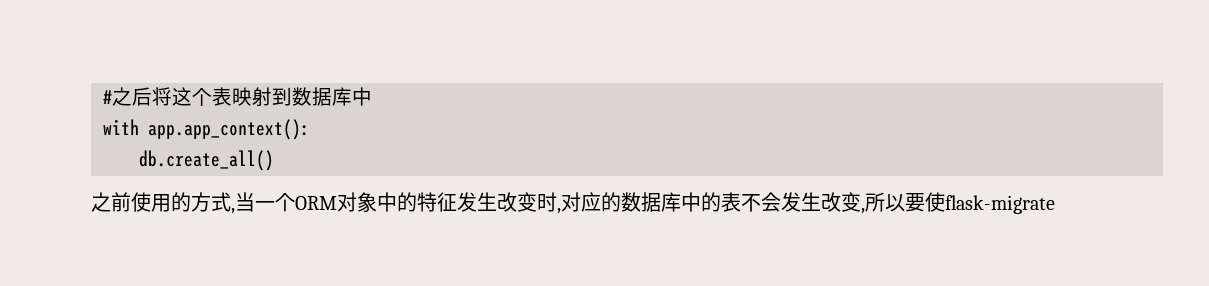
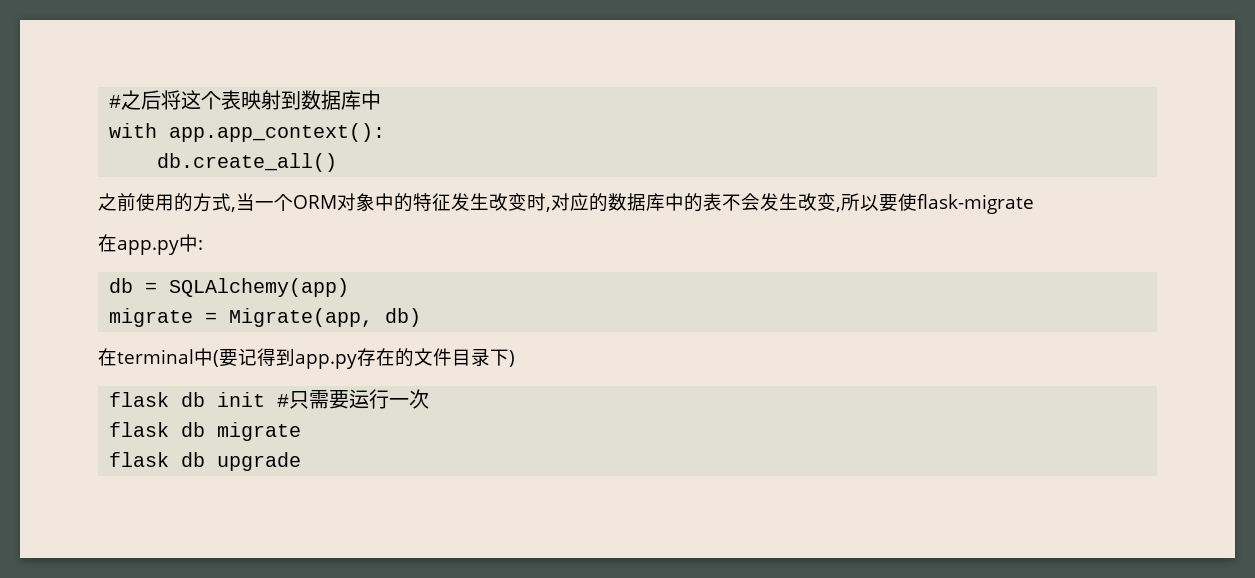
(1055, 204) none -> [98,234,203,255] [109,278,350,297] [109,308,422,327] [98,348,515,369] [109,389,430,409] [109,422,302,441] [109,452,302,471] // 在app.py中: // db = SQLAlchemy(app) // migrate = Migrate(app, db) // 在terminal中(要记得到app.py存在的文件目录下) // flask db init #只需要运行一次 // flask db migrate // flask db upgrade

